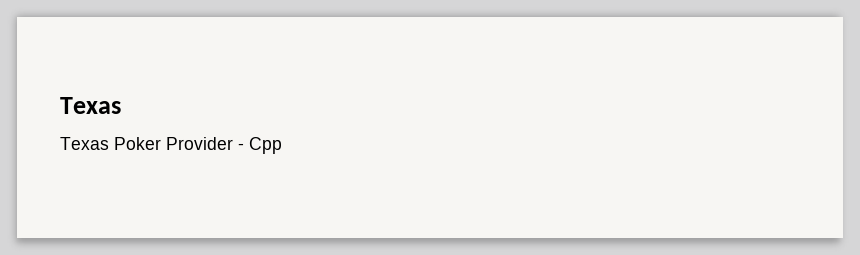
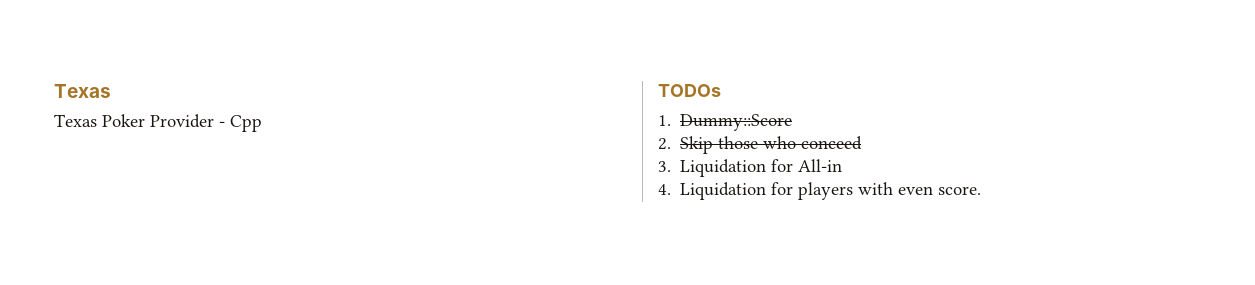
(282, 145) none -> [658,84,721,97] [658,114,793,131] [658,136,863,154] [658,159,843,177] [658,182,982,200] // TODOs // 1. Dummy::Score // 2. Skip those who conceed // 3. Liquidation for All-in // 4. Liquidation for players with even score.

